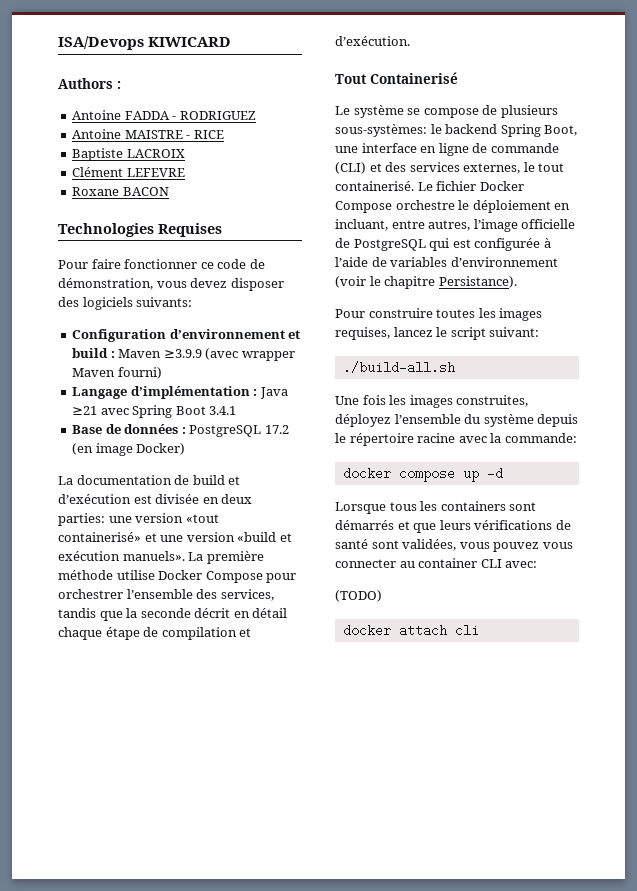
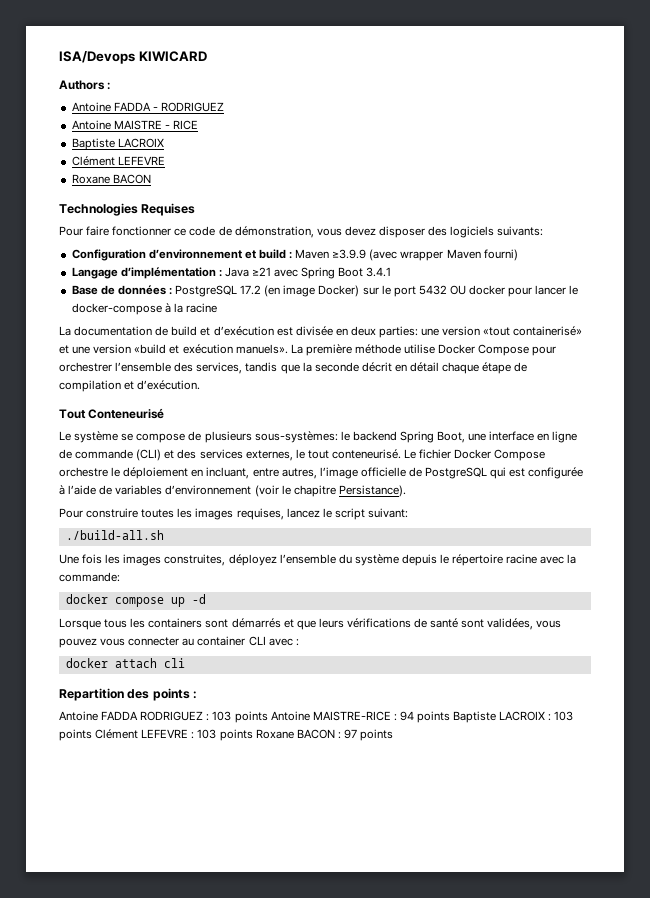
(186, 449) none -> [362,285,579,297] [71,303,217,315] sur le port 5432 OU docker pour lancer le docker-compose à la racine
[370,72,458,84] Containerisé -> [88,408,165,419] Conteneurisé
[335,181,414,191] containerisé. -> [331,449,401,459] conteneurisé.
[505,561,538,568] [335,590,382,602] avec: // (TODO) -> [268,638,299,646] avec :
(479, 630) none -> [59,688,198,701] [59,711,574,723] [59,729,394,741] // Repartition des points : // Antoine FADDA RODRIGUEZ : 103 points Antoine MAISTRE-RICE : 94 points Baptiste LACROIX : 103 points Clément LEFEVRE : 103 points Roxane BACON : 97 points

